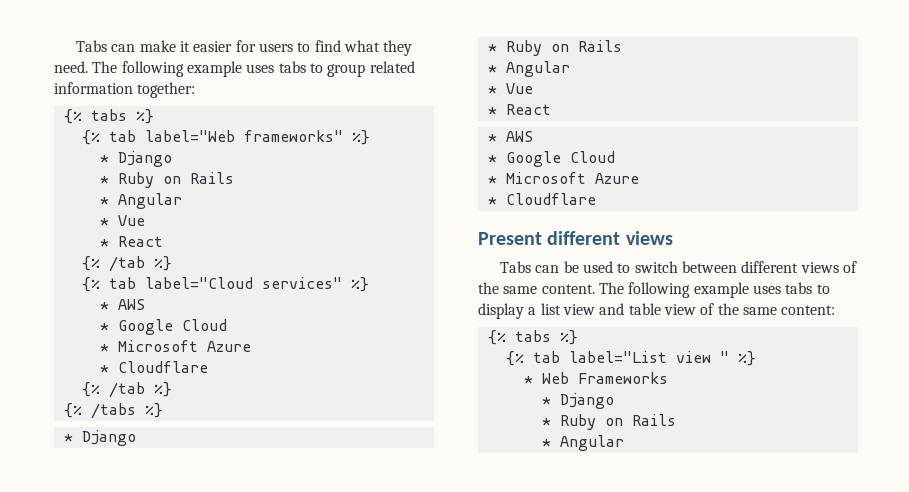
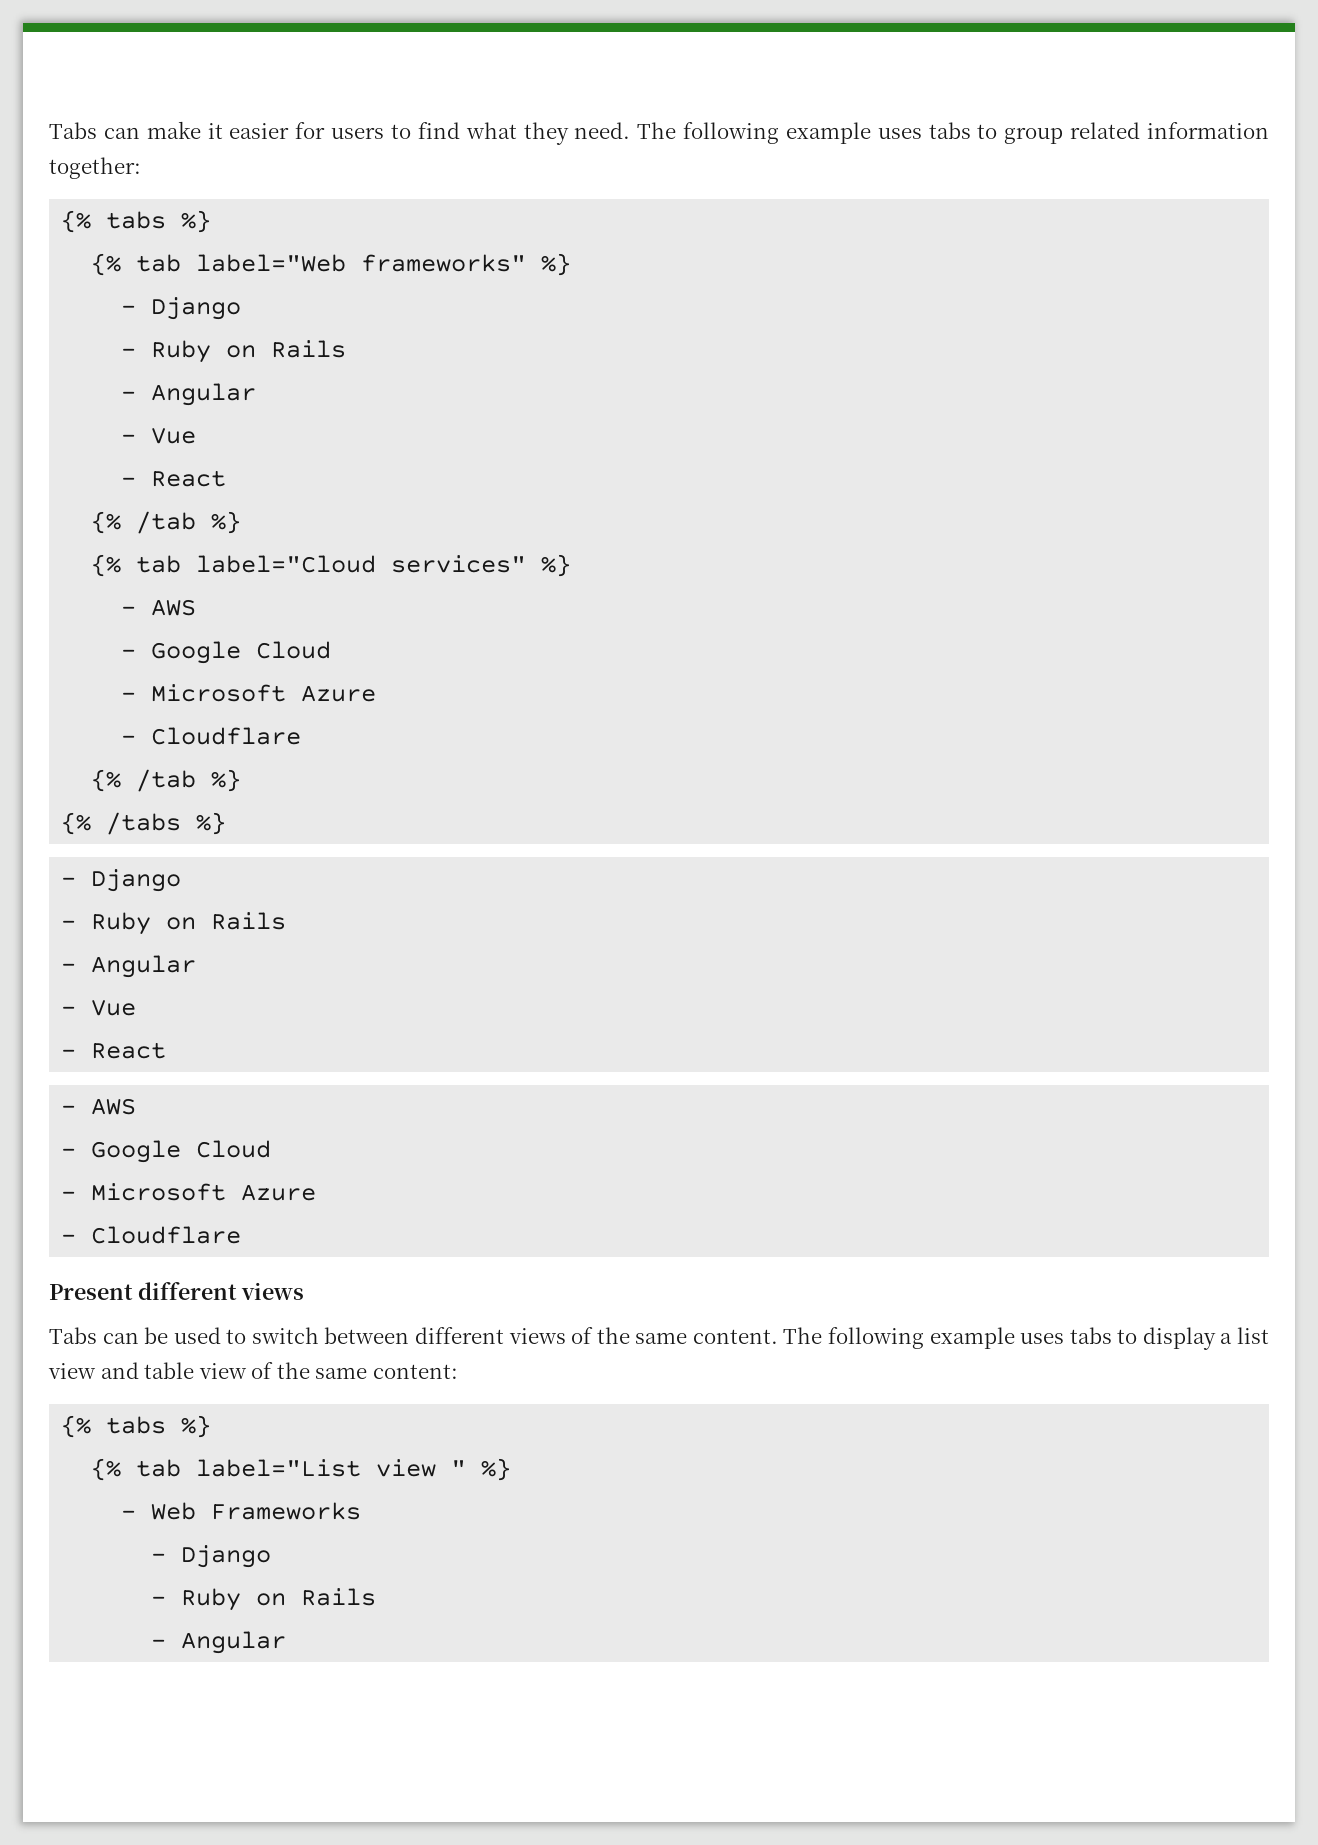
[99,151,172,167] [99,172,234,188] [99,193,182,209] [99,215,145,226] [99,239,109,247] * Django // * Ruby on Rails // * Angular // * Vue // * -> [121,297,242,320] [121,340,347,363] [121,383,257,406] [121,427,197,444] [121,477,137,486] - Django // - Ruby on Rails // - Angular // - Vue // -
[99,299,145,310] [99,319,227,335] [99,340,251,352] [99,365,109,373] * AWS // * Google Cloud // * Microsoft Azure // * -> [121,599,197,616] [121,641,332,664] [121,684,377,702] [121,735,137,744] - AWS // - Google Cloud // - Microsoft Azure // -
[63,430,136,446] [487,40,622,56] [487,61,570,77] [487,83,533,94] [487,104,551,115] [487,131,533,142] [487,151,615,167] [487,172,639,184] [487,197,497,205] * Django // * Ruby on Rails // * Angular // * Vue // * React // * AWS // * Google Cloud // * Microsoft Azure // * -> [61,869,182,892] [61,912,287,935] [61,955,197,978] [61,999,137,1016] [61,1042,167,1059] [61,1098,137,1115] [61,1140,272,1163] [61,1183,317,1201] [61,1234,77,1243] - Django // - Ruby on Rails // - Angular // - Vue // - React // - AWS // - Google Cloud // - Microsoft Azure // -
[523,376,533,384] * -> [121,1510,137,1519] -
[541,393,614,409] [541,414,676,430] [541,439,551,447] * Django // * Ruby on Rails // * -> [151,1545,272,1568] [151,1588,377,1611] [151,1639,167,1648] - Django // - Ruby on Rails // -

